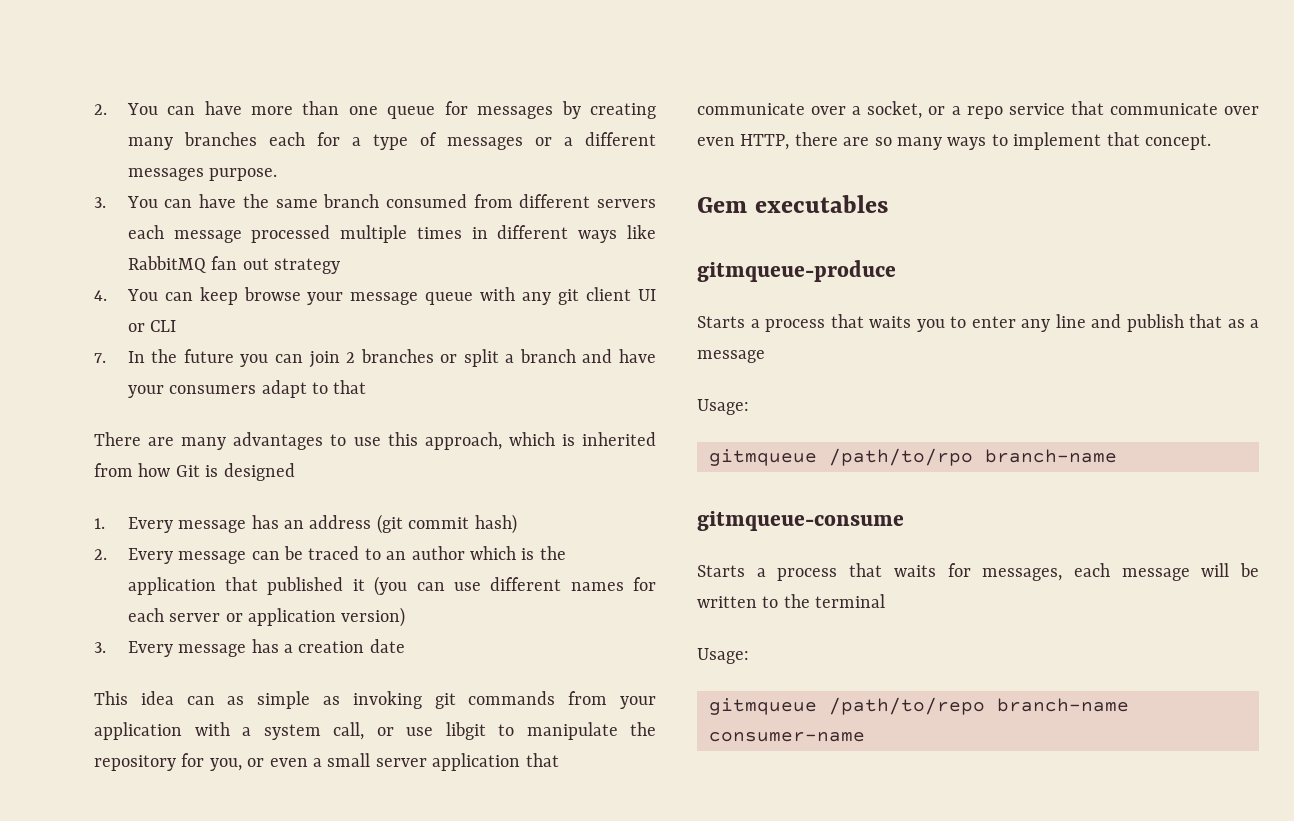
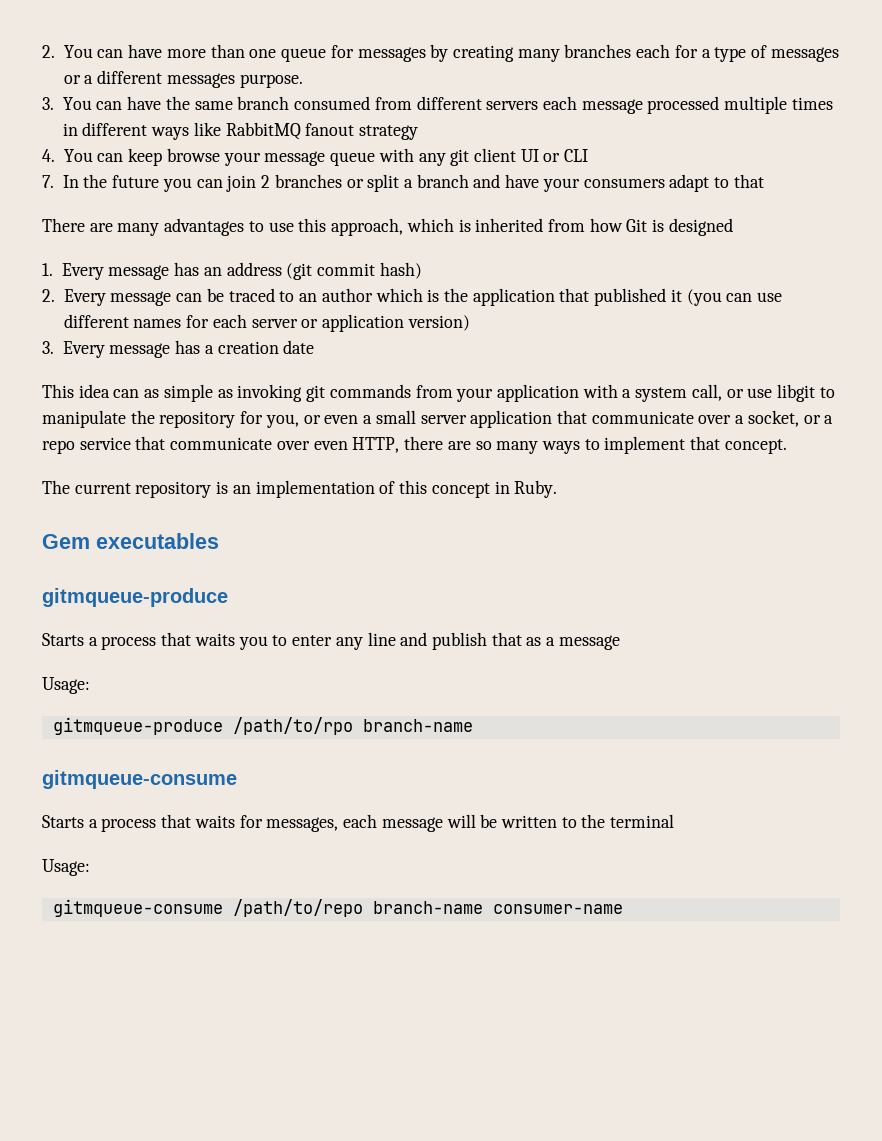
[211,256,269,270] fan out -> [305,123,355,136] fanout
(1211, 142) none -> [42,480,558,498] // The current repository is an implementation of this concept in Ruby.
[709,449,817,466] gitmqueue -> [52,717,223,735] gitmqueue-produce
[709,698,817,715] gitmqueue -> [52,899,223,917] gitmqueue-consume

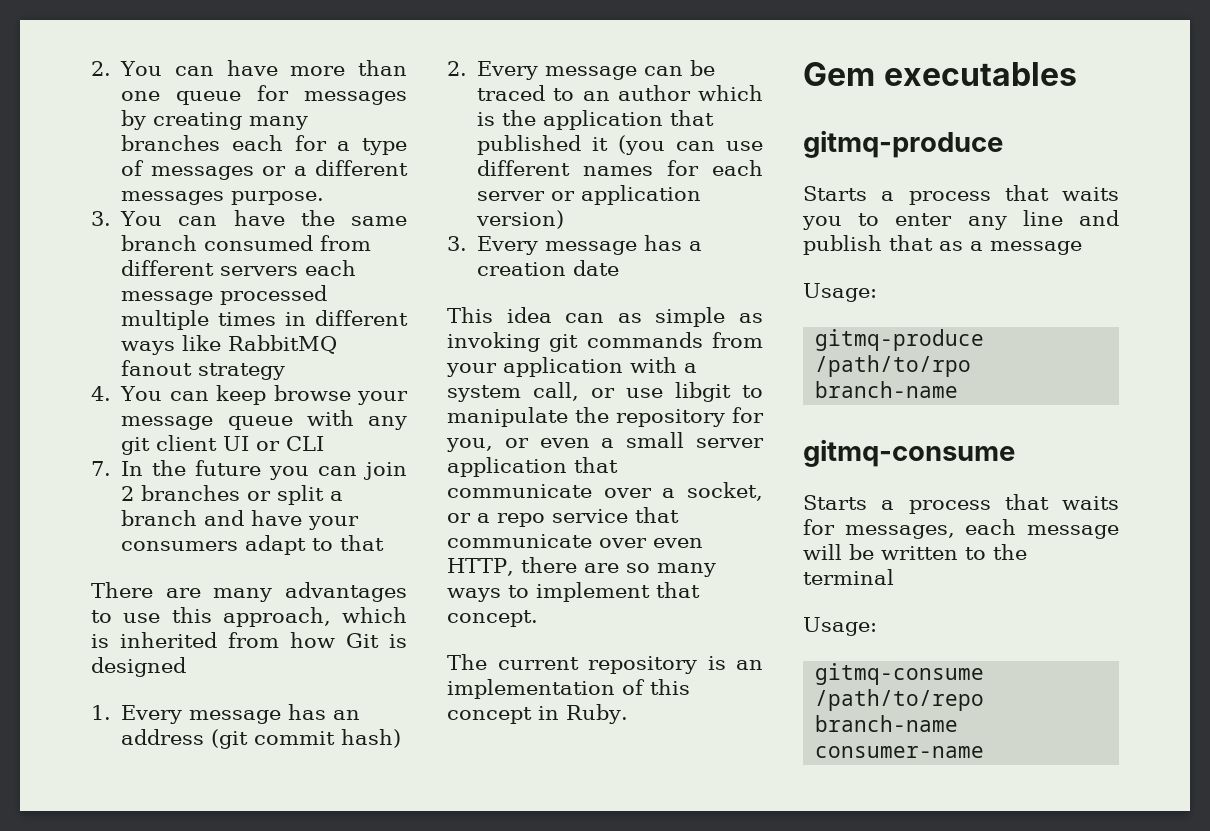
[42,588,228,607] gitmqueue-produce -> [803,130,1003,158] gitmq-produce
[52,717,223,735] gitmqueue-produce -> [815,329,985,351] gitmq-produce
[42,770,237,789] gitmqueue-consume -> [803,439,1015,467] gitmq-consume
[52,899,223,917] gitmqueue-consume -> [815,663,985,685] gitmq-consume

